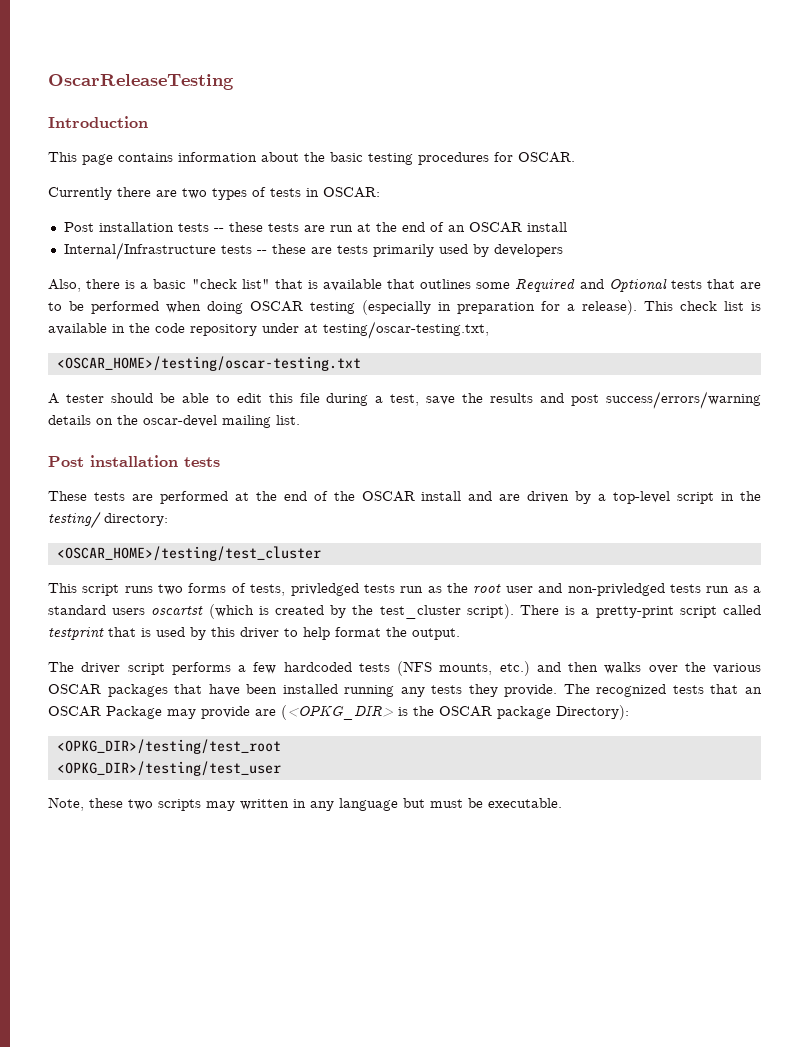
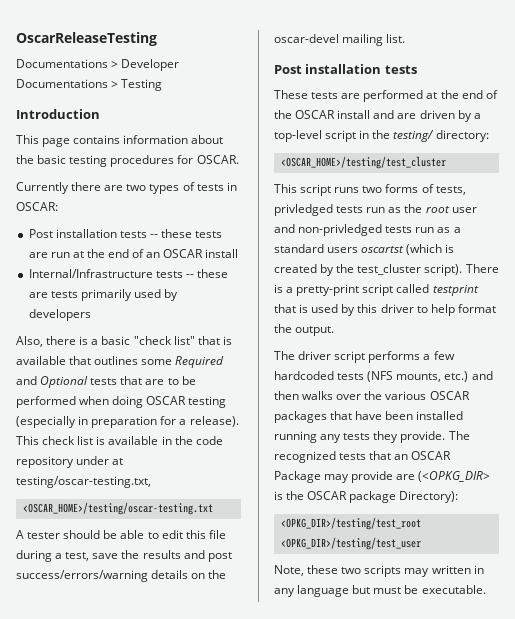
(234, 82) none -> [16,59,180,71] [16,79,163,91] // Documentations > Developer Documentations > Testing

